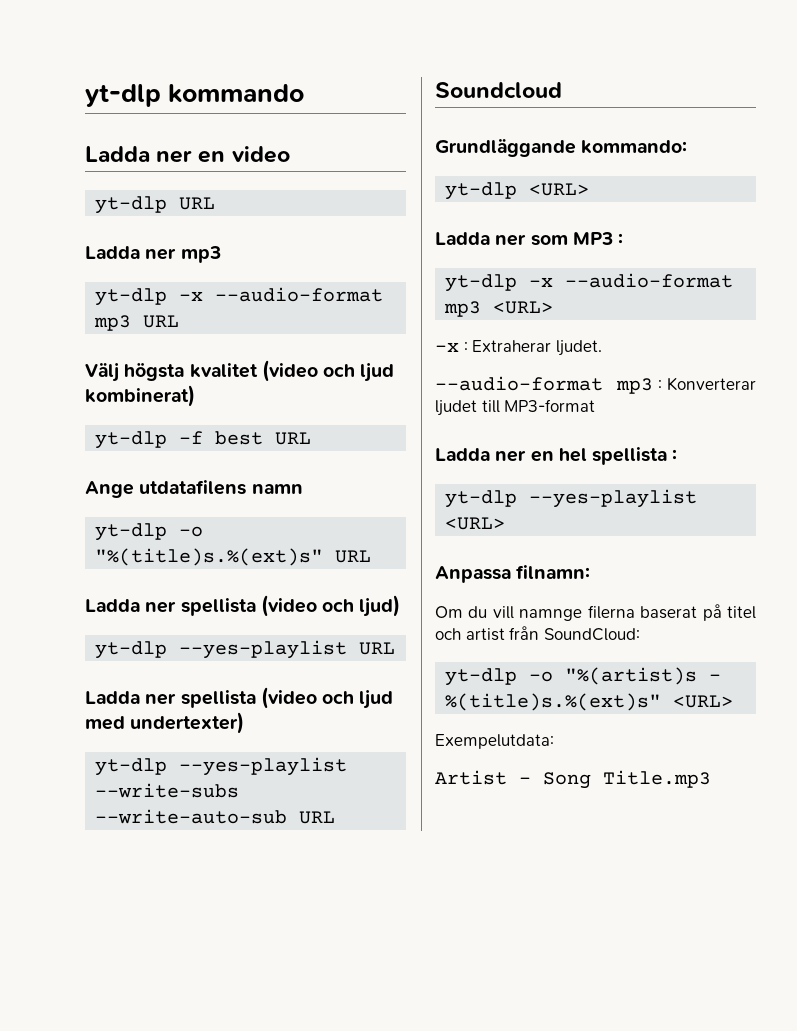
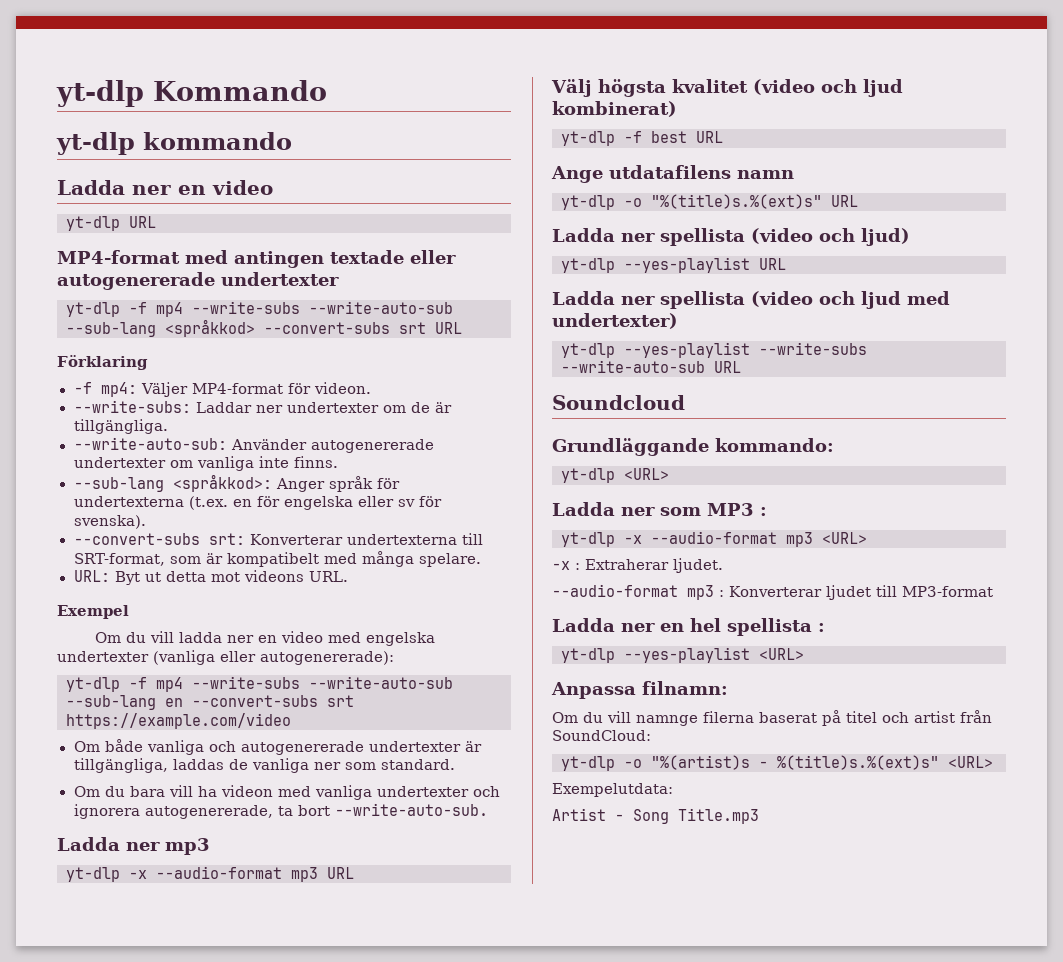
[85,84,161,107] yt-dlp -> [56,80,327,107] [56,132,135,155] yt-dlp Kommando // yt-dlp
(216, 203) none -> [57,250,456,268] [57,272,339,290] [66,301,453,317] [66,319,462,337] [57,355,148,370] [73,382,372,397] [73,400,452,413] [73,419,168,434] [73,437,434,453] [73,456,338,471] [73,474,400,492] [73,496,442,510] [73,515,146,529] [73,533,483,545] [73,551,482,567] [73,570,348,585] [57,605,129,619] [94,631,435,646] [57,650,394,665] [66,676,453,692] [66,695,354,710] [66,713,291,729] [73,739,482,755] [73,758,455,773] [73,785,500,800] [73,803,488,819] // MP4-format med antingen textade eller autogenererade undertexter // yt-dlp -f mp4 --write-subs --write-auto-sub --sub-lang <språkkod> --convert-subs srt URL // Förklaring // -f mp4: Väljer MP4-format för videon. // --write-subs: Laddar ner undertexter om de är tillgängliga. // --write-auto-sub: Använder autogenererade undertexter om vanliga inte finns. // --sub-lang <språkkod>: Anger språk för undertexterna (t.ex. en för engelska eller sv för svenska). // --convert-subs srt: Konverterar undertexterna till SRT-format, som är kompatibelt med många spelare. // URL: Byt ut detta mot videons URL. // Exempel // Om du vill ladda ner en video med engelska undertexter (vanliga eller autogenererade): // yt-dlp -f mp4 --write-subs --write-auto-sub --sub-lang en --convert-subs srt https://example.com/video // Om både vanliga och autogenererade undertexter är tillgängliga, laddas de vanliga ner som standard. // Om du bara vill ha videon med vanliga undertexter och ignorera autogenererade, ta bort --write-auto-sub.

